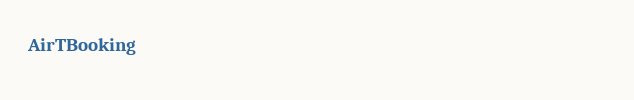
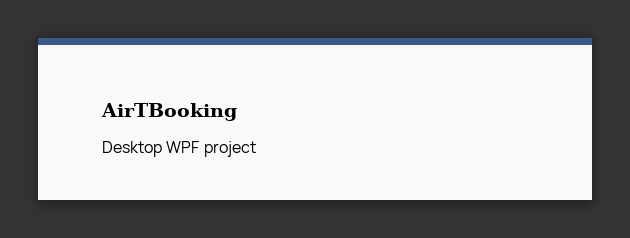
(136, 46) none -> [102,141,256,157] // Desktop WPF project

